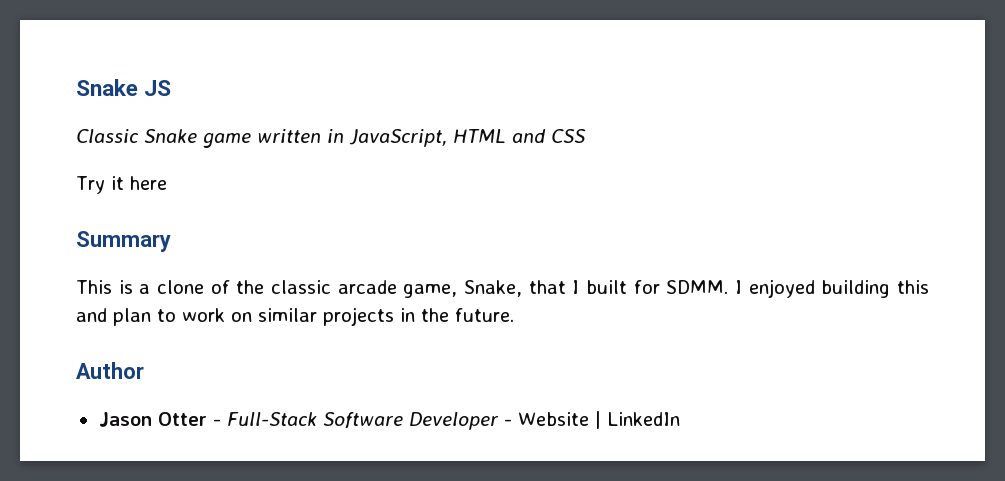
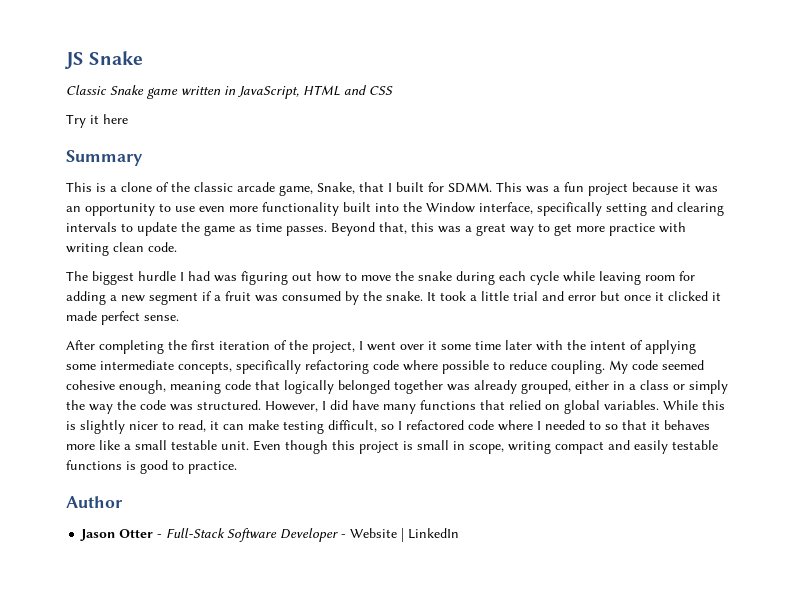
[76,79,172,96] Snake JS -> [65,51,144,69] JS Snake
[734,279,929,298] [76,307,514,326] I enjoyed building this and plan to work on similar projects in the future. -> [496,182,718,196] [66,202,724,216] [66,222,686,236] [66,242,177,256] [66,271,695,285] [66,291,721,305] [66,311,179,325] [66,340,696,354] [66,360,704,374] [66,380,728,394] [66,400,725,414] [66,420,710,434] [66,440,718,454] [66,460,237,474] This was a fun project because it was an opportunity to use even more functionality built into the Window interface, specifically setting and clearing intervals to update the game as time passes. Beyond that, this was a great way to get more practice with writing clean code. // The biggest hurdle I had was figuring out how to move the snake during each cycle while leaving room for adding a new segment if a fruit was consumed by the snake. It took a little trial and error but once it clicked it made perfect sense. // After completing the first iteration of the project, I went over it some time later with the intent of applying some intermediate concepts, specifically refactoring code where possible to reduce coupling. My code seemed cohesive enough, meaning code that logically belonged together was already grouped, either in a class or simply the way the code was structured. However, I did have many functions that relied on global variables. While this is slightly nicer to read, it can make testing difficult, so I refactored code where I needed to so that it behaves more like a small testable unit. Even though this project is small in scope, writing compact and easily testable functions is good to practice.

